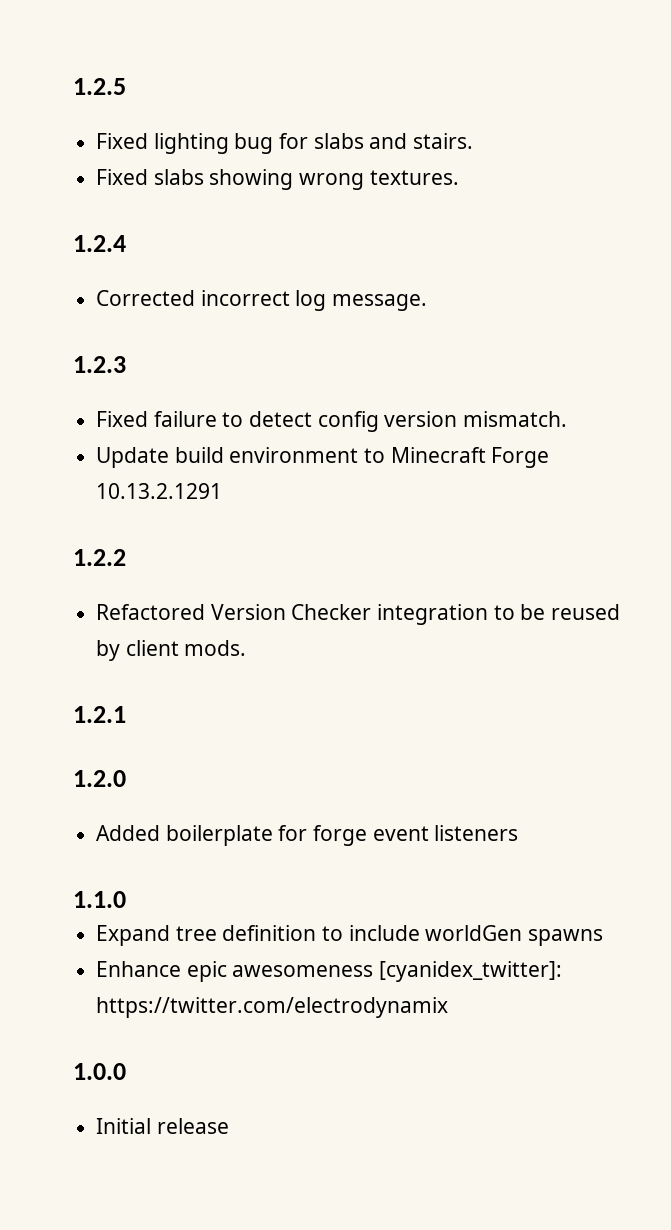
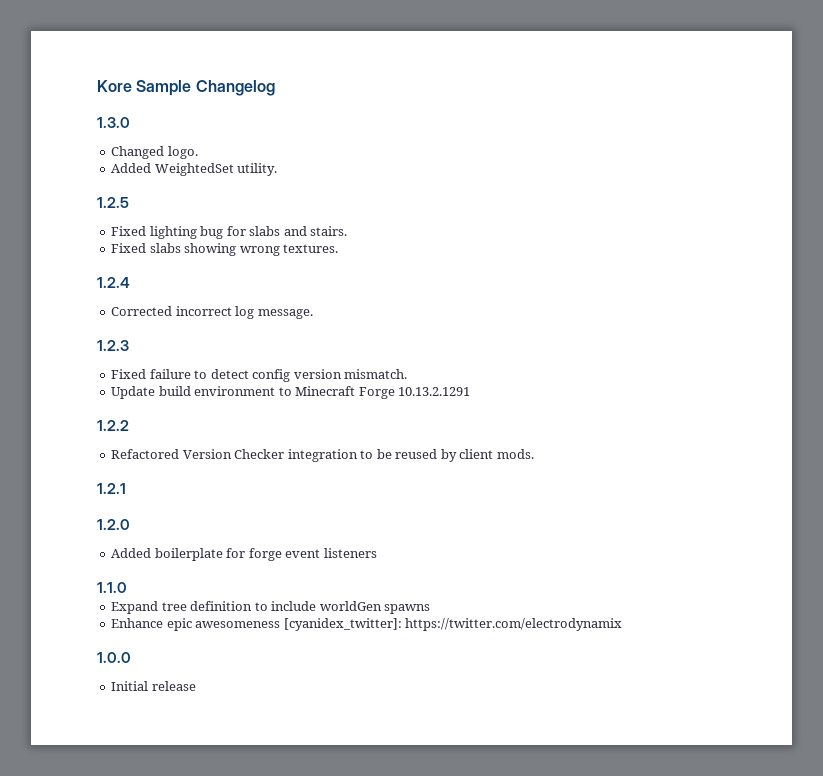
(73, 86) none -> [97,80,275,96] [97,117,130,128] [111,146,198,159] [111,163,278,176] Kore Sample Changelog // 1.3.0 // Changed logo. // Added WeightedSet utility. //

